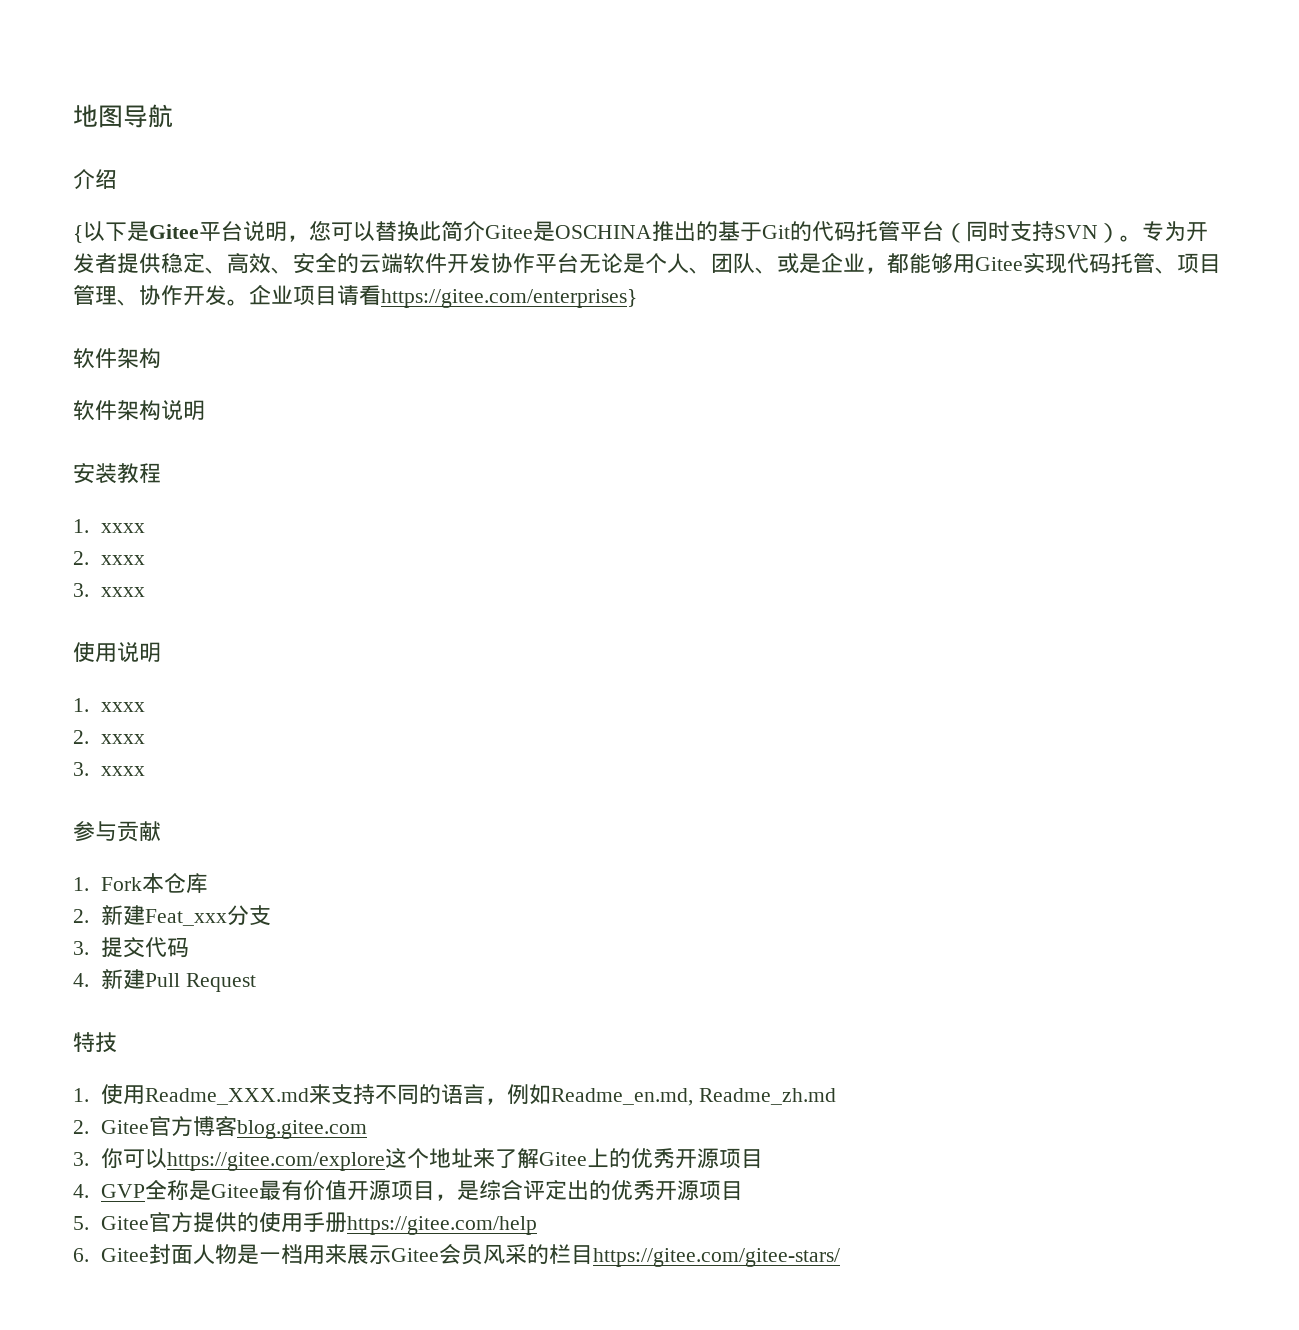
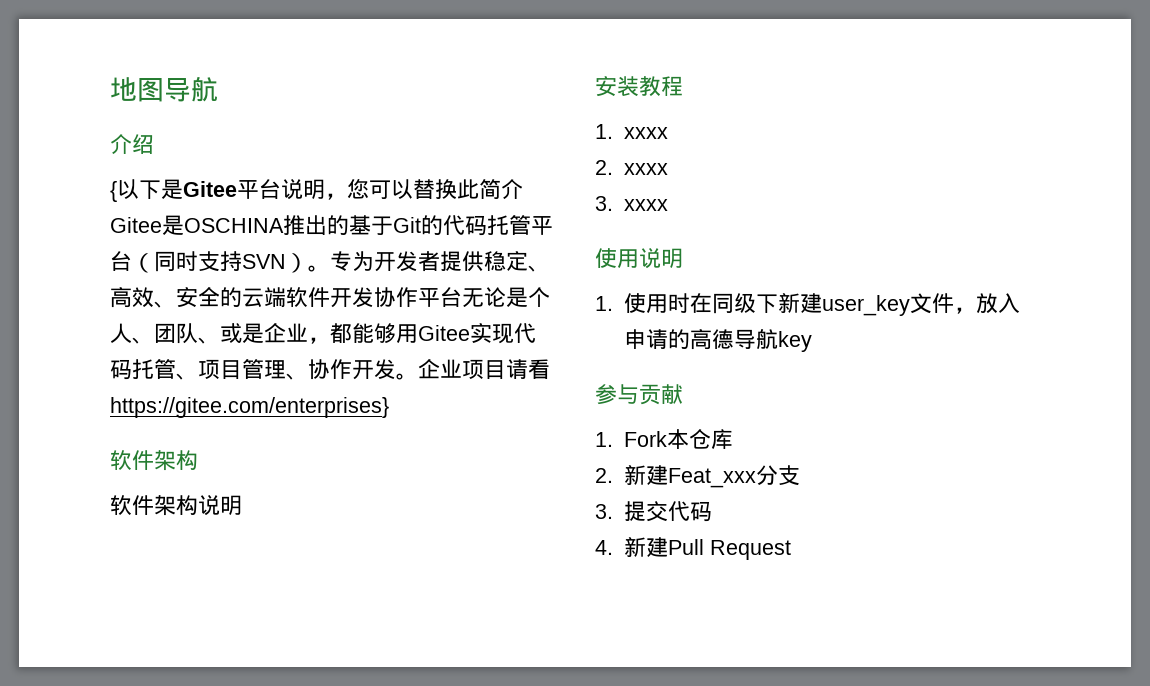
[100,702,145,712] [73,730,145,744] [73,762,145,776] xxxx // 2. xxxx // 3. xxxx -> [623,293,1020,316] [623,329,812,352] 使用时在同级下新建user_key文件，放入申请的高德导航key
[73,1032,117,1053] [73,1084,836,1106] [73,1116,367,1139] [73,1148,763,1171] [73,1179,743,1201] [73,1212,537,1235] [73,1244,840,1267] // 特技 // 1.使用Readme_XXX.md来支持不同的语言，例如Readme_en.md, Readme_zh.md // 2. Gitee官方博客blog.gitee.com // 3.你可以https://gitee.com/explore这个地址来了解Gitee上的优秀开源项目 // 4. GVP全称是Gitee最有价值开源项目，是综合评定出的优秀开源项目 // 5. Gitee官方提供的使用手册https://gitee.com/help // 6. Gitee封面人物是一档用来展示Gitee会员风采的栏目https://gitee.com/gitee-stars/ -> (791, 550) none

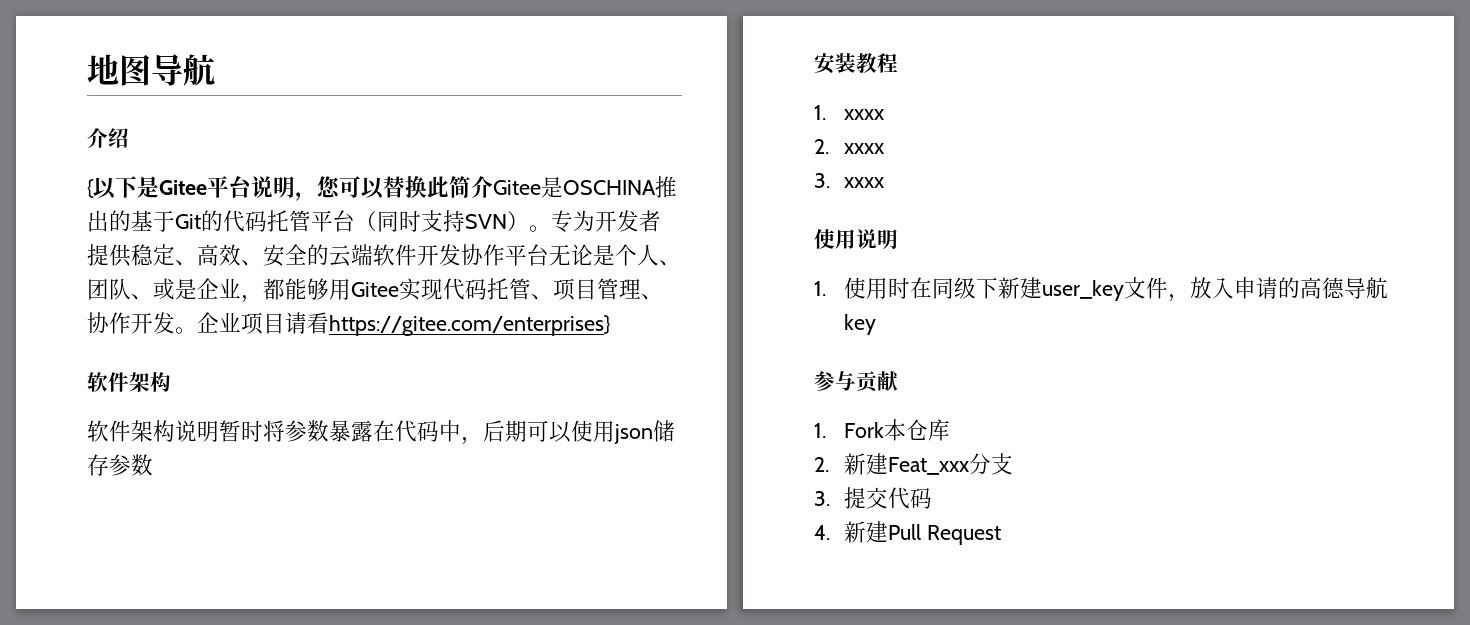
(242, 505) none -> [219,420,675,445] [87,454,153,476] 暂时将参数暴露在代码中，后期可以使用json储存参数

